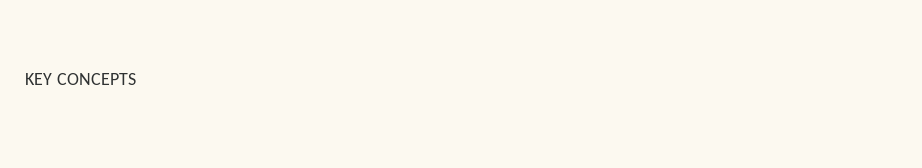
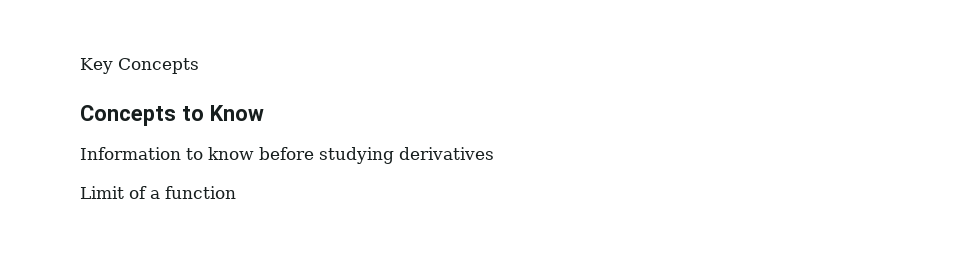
[25,73,136,85] KEY CONCEPTS -> [80,58,199,74] [80,105,264,126] [80,147,494,164] [80,186,236,199] Key Concepts // Concepts to Know // Information to know before studying derivatives // Limit of a function

